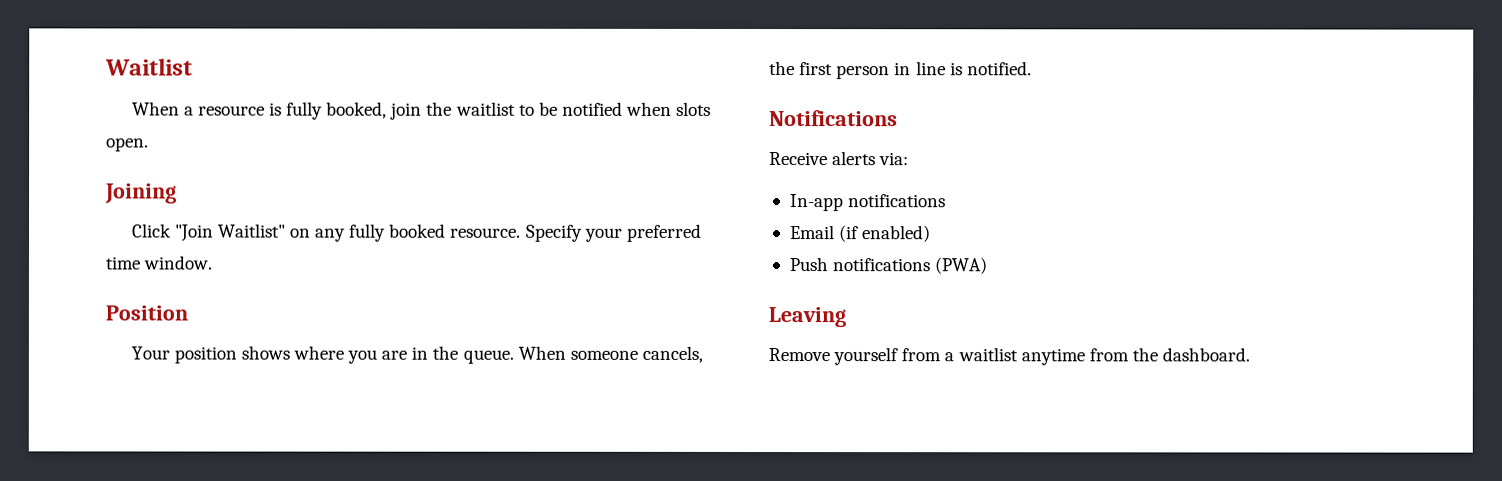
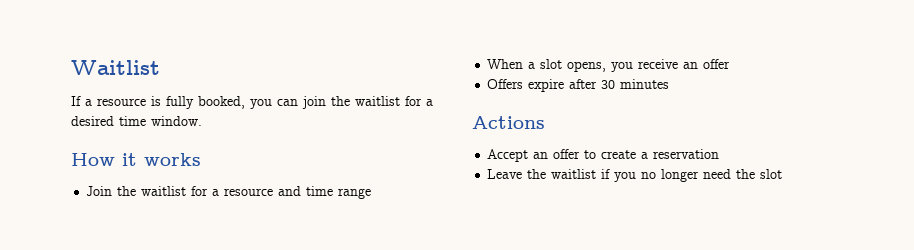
[131,101,180,116] When -> [71,96,81,106] If
(388, 110) none -> [250,99,298,109] you can
[518,101,712,116] [106,137,149,152] [105,183,177,204] [131,223,702,242] [105,255,213,270] [105,305,188,321] [130,345,703,364] [769,61,1032,80] [769,110,898,127] [769,151,910,166] [789,194,947,212] [789,225,932,243] [788,257,988,275] [768,307,846,328] [768,347,1251,366] to be notified when slots open. // Joining // Click "Join Waitlist" on any fully booked resource. Specify your preferred time window. // Position // Your position shows where you are in the queue. When someone cancels, the first person in line is notified. // Notifications // Receive alerts via: // In-app notifications // Email (if enabled) // Push notifications (PWA) // Leaving // Remove yourself from a waitlist anytime from the dashboard. -> [405,96,433,106] [71,116,202,126] [71,153,201,166] [86,186,372,199] [487,59,731,72] [487,79,670,92] [472,116,545,129] [487,149,720,162] [487,169,783,182] for a desired time window. // How it works // Join the waitlist for a resource and time range // When a slot opens, you receive an offer // Offers expire after 30 minutes // Actions // Accept an offer to create a reservation // Leave the waitlist if you no longer need the slot

